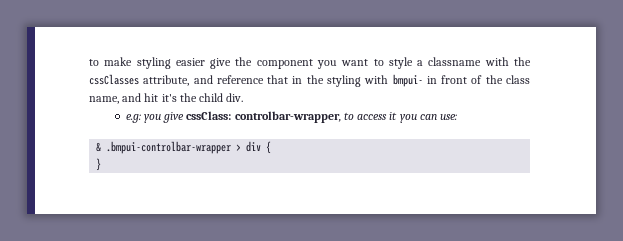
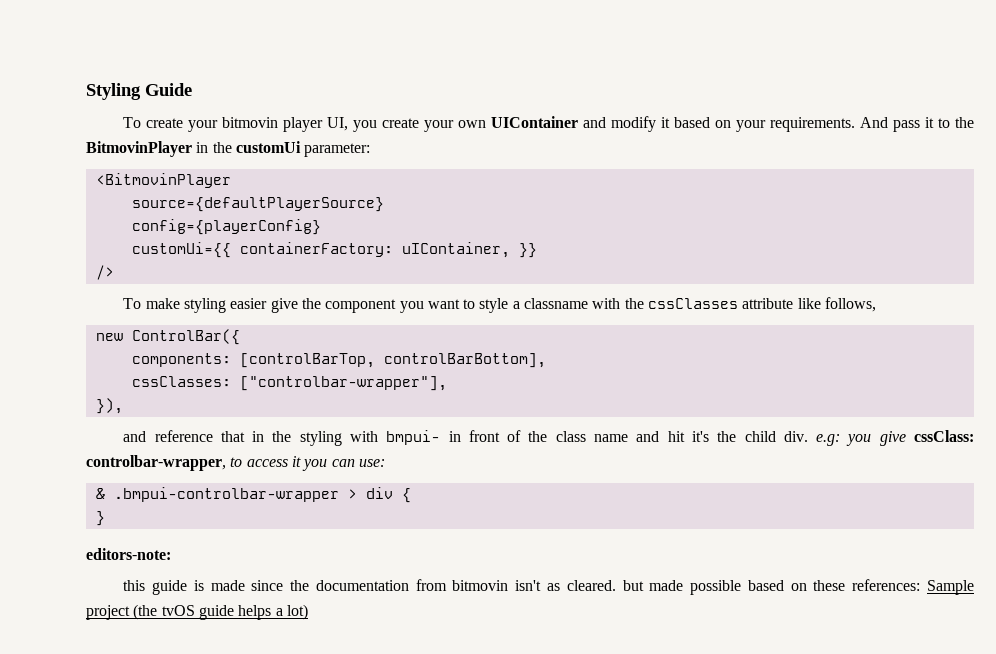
[89,59,99,66] to -> [86,83,192,100] [123,116,975,132] [86,141,371,157] [95,173,231,188] [131,197,384,212] [131,219,321,235] [131,242,537,258] [95,265,114,280] [123,298,142,309] Styling Guide // To create your bitmovin player UI, you create your own UIContainer and modify it based on your requirements. And pass it to the BitmovinPlayer in the customUi parameter: // <BitmovinPlayer // source={defaultPlayerSource} // config={playerConfig} // customUi={{ containerFactory: uIContainer, }} // /> // To
[143,75,190,86] attribute, -> [742,297,877,312] [95,329,240,345] [131,353,546,368] [131,376,447,391] [95,398,123,414] attribute like follows, // new ControlBar({ // components: [controlBarTop, controlBarBottom], // cssClasses: ["controlbar-wrapper"], // }), //
[89,96,119,104] name, -> [594,434,629,442] name
(244, 97) // -> (808, 436) none
(102, 164) none -> [86,548,171,560] [123,579,975,595] [86,604,308,620] // editors-note: // this guide is made since the documentation from bitmovin isn't as cleared. but made possible based on these references: Sample project (the tvOS guide helps a lot)

